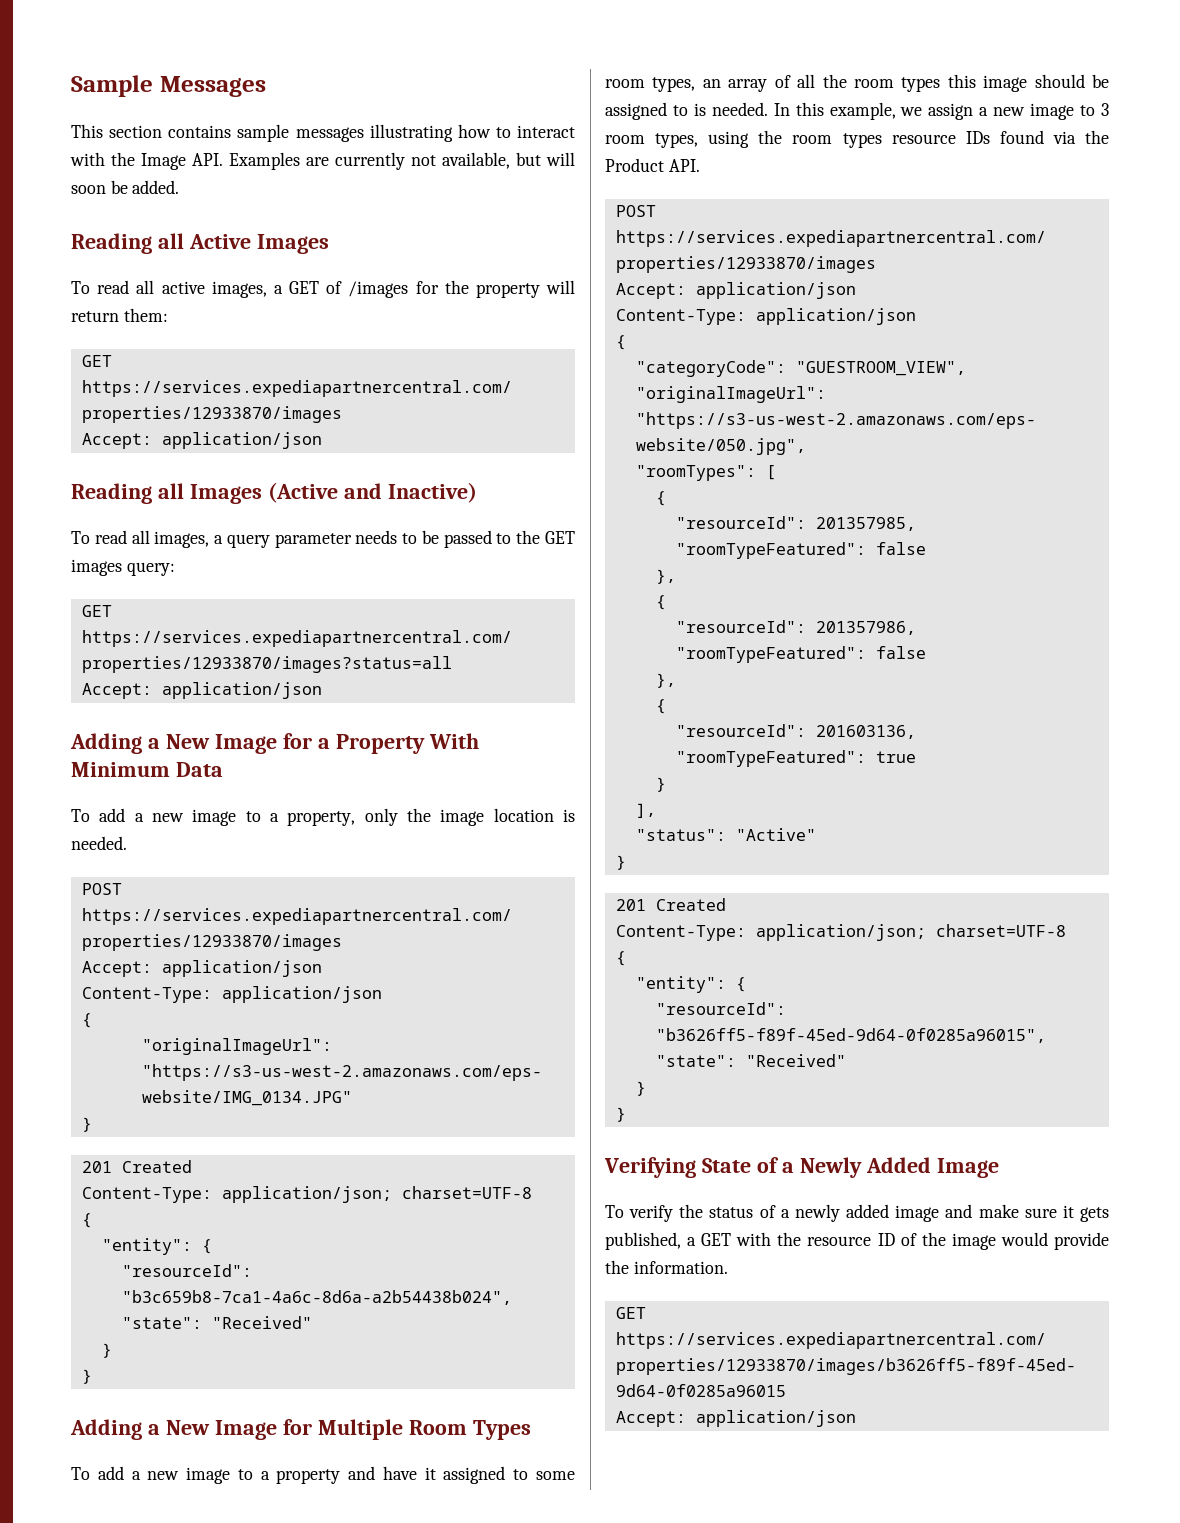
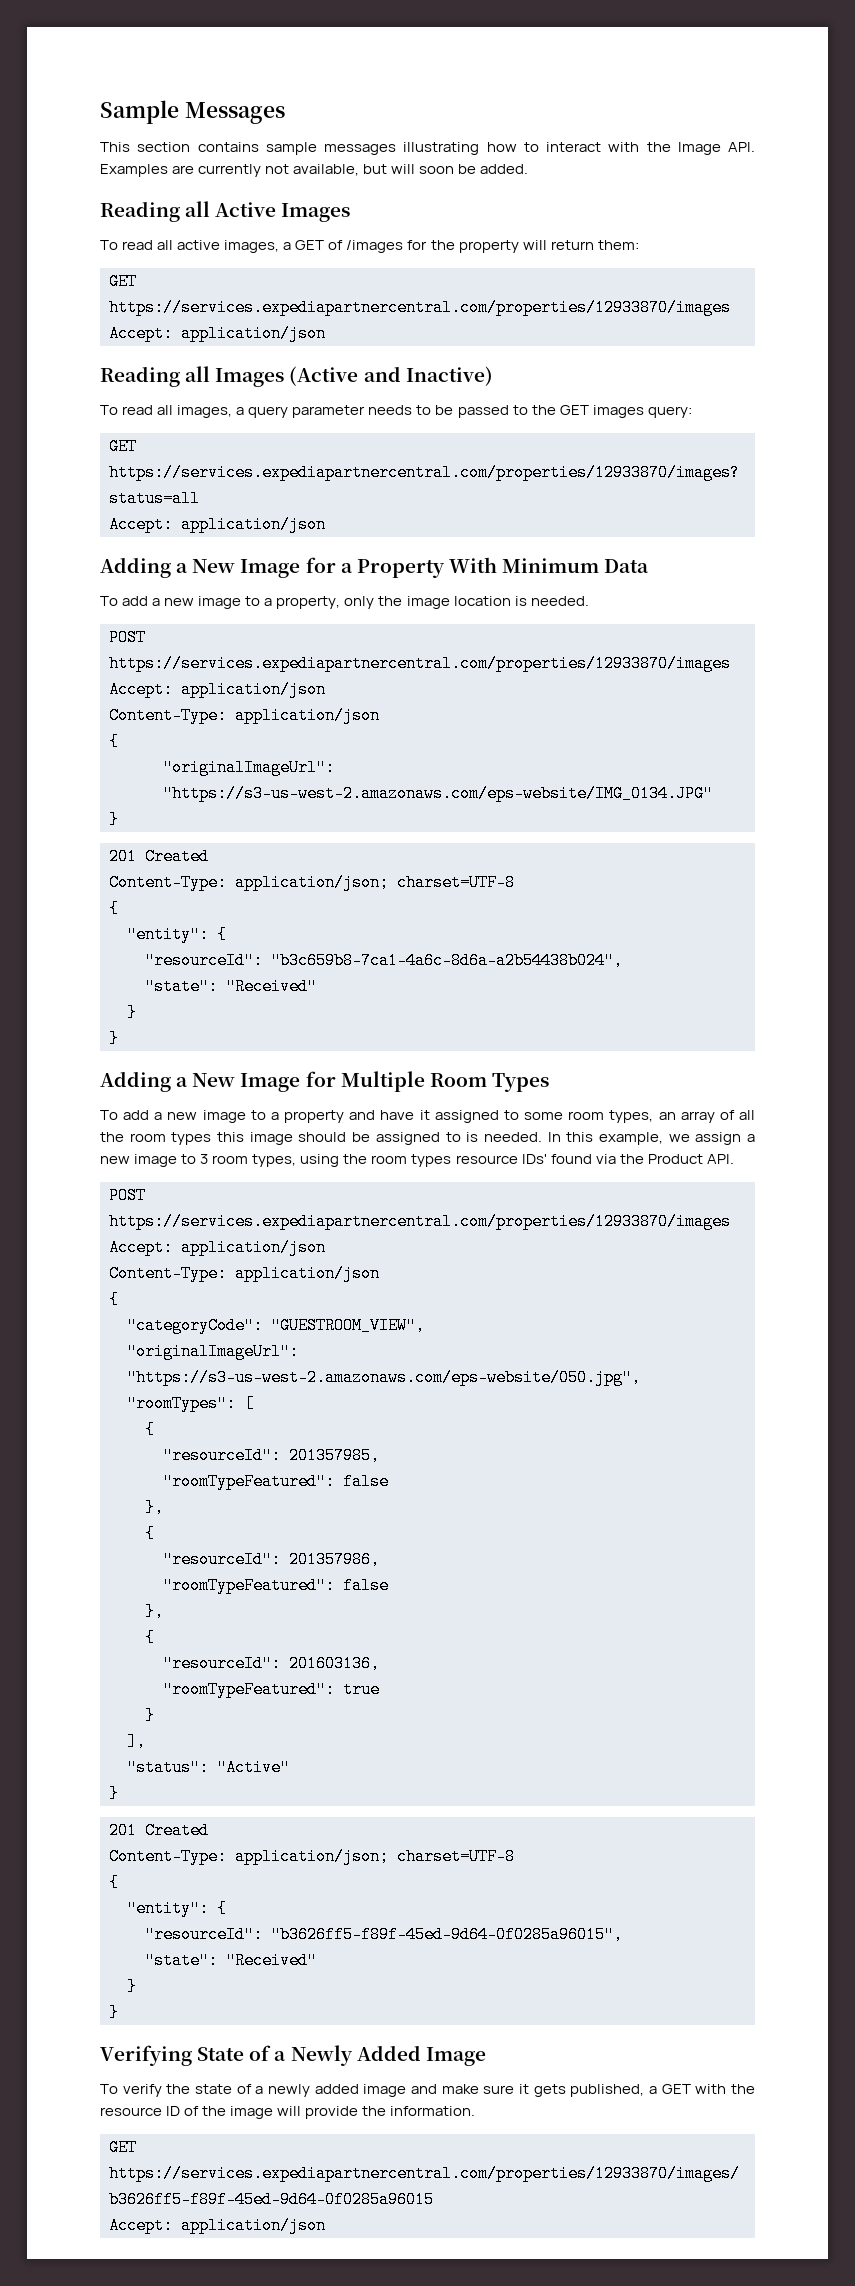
[965,131,990,144] IDs -> [521,1154,547,1164] IDs'
[709,1207,754,1218] status -> [195,2084,232,2094] state
[1000,1232,1048,1246] would -> [277,2106,302,2116] will

